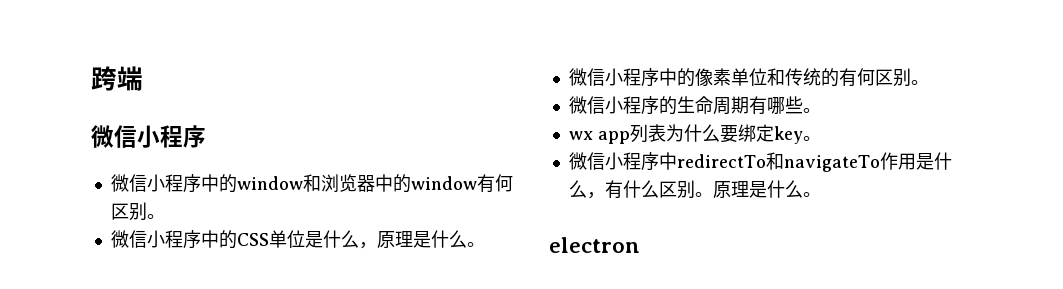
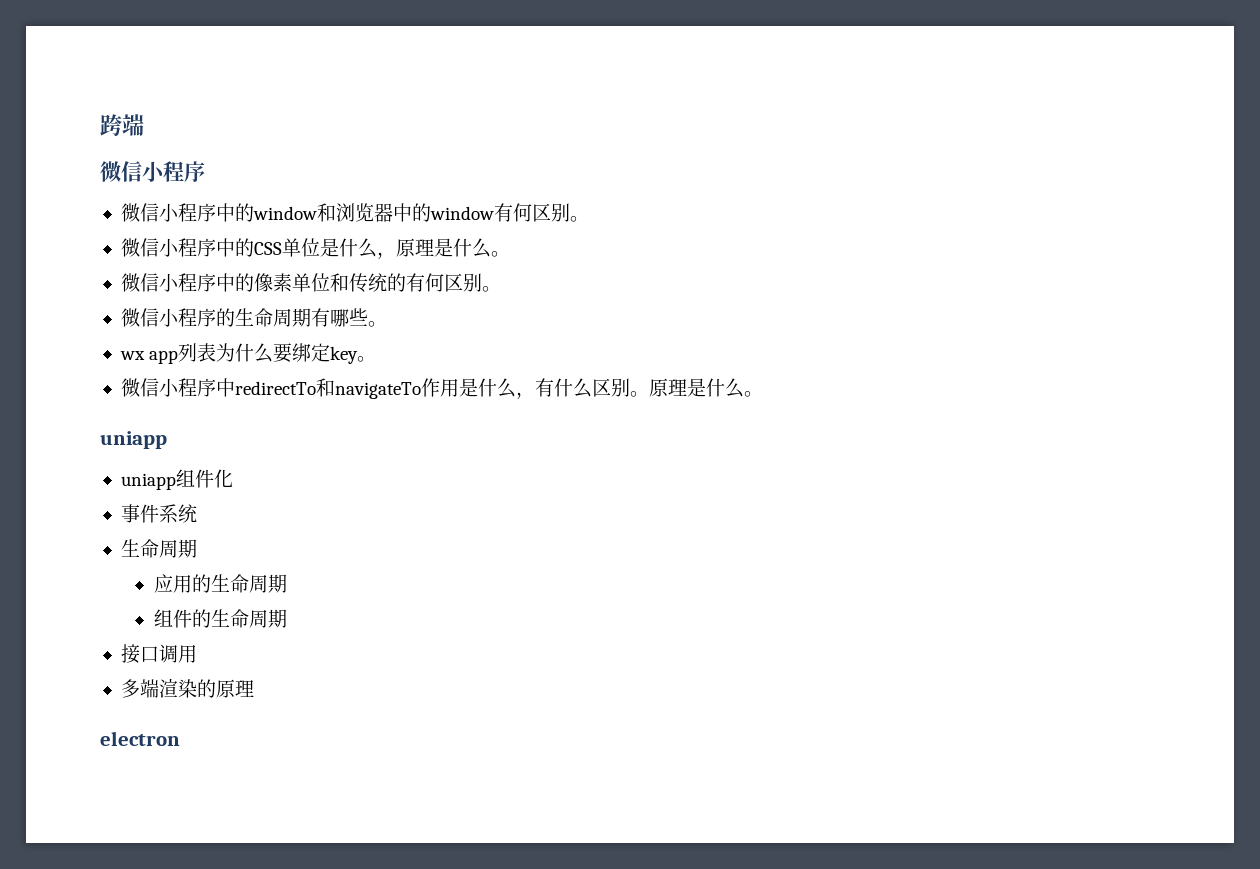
(821, 194) none -> [100,431,167,449] [120,469,233,490] [120,504,197,523] [120,539,197,558] [153,574,287,593] [153,609,287,628] [120,644,197,664] [120,678,254,698] // uniapp // uniapp组件化 // 事件系统 // 生命周期 // 应用的生命周期 // 组件的生命周期 // 接口调用 // 多端渲染的原理

